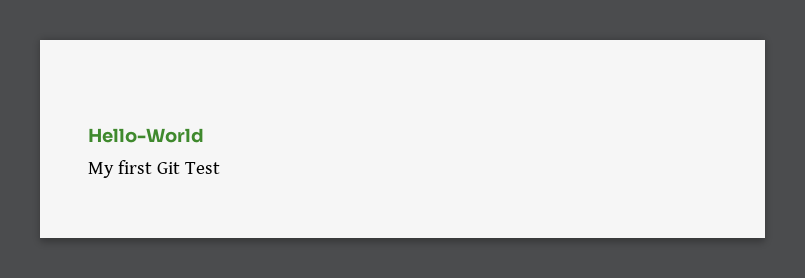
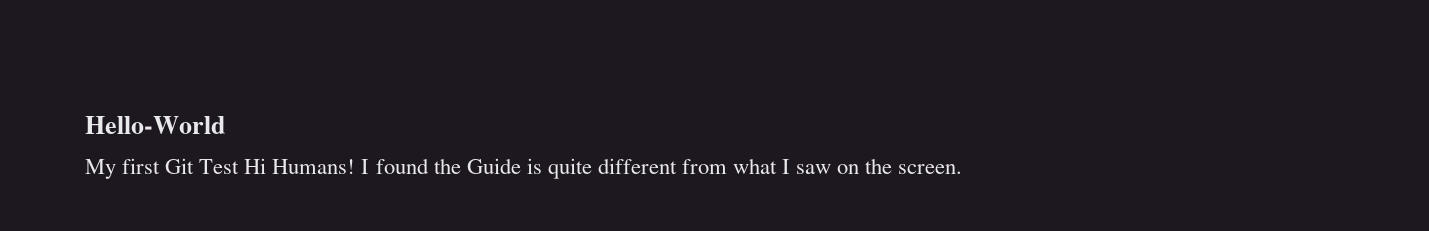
(220, 168) none -> [244,158,963,179] Hi Humans! I found the Guide is quite different from what I saw on the screen.

